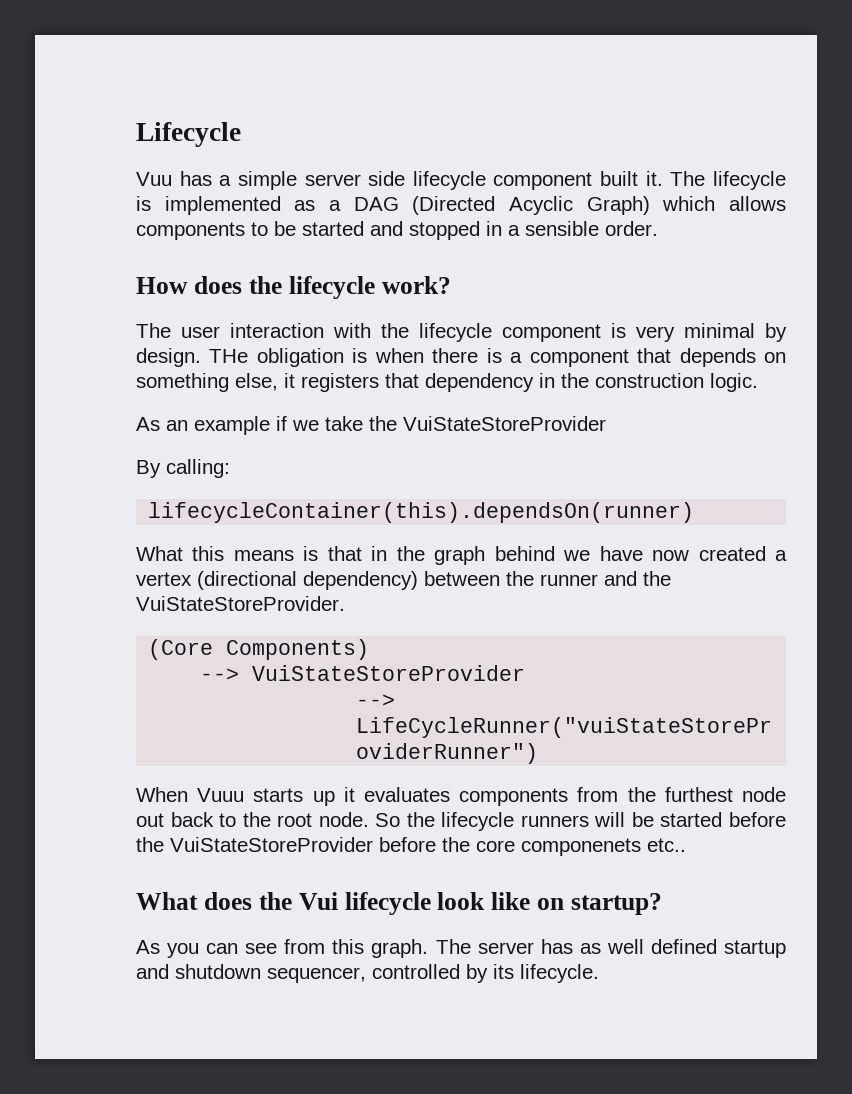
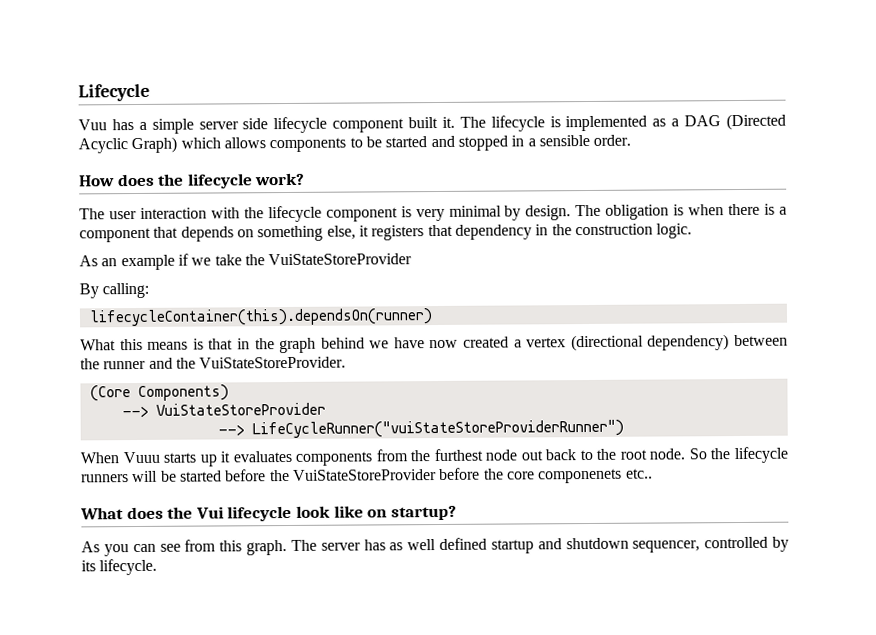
[209,349,249,363] THe -> [575,204,602,217] The

